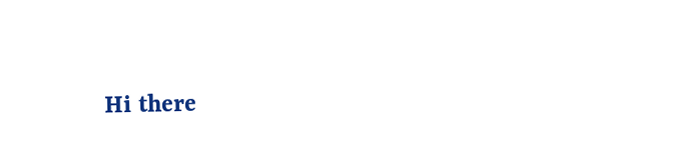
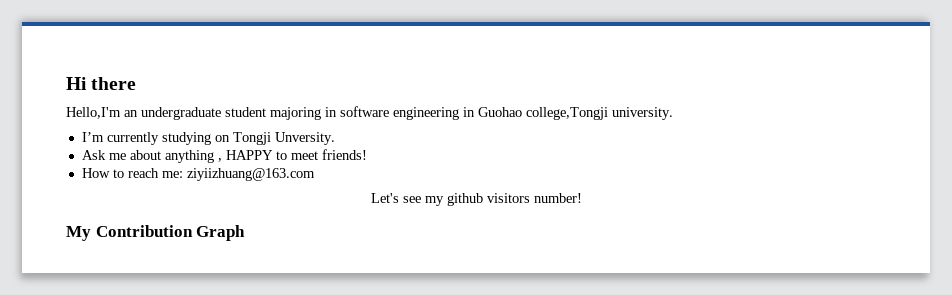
(198, 102) none -> [66,106,673,120] [81,132,335,145] [81,149,367,163] [81,168,315,181] [370,193,582,206] [66,225,246,241] // Hello,I'm an undergraduate student majoring in software engineering in Guohao college,Tongji university. // I’m currently studying on Tongji Unversity. // Ask me about anything , HAPPY to meet friends! // How to reach me: ziyiizhuang@163.com // Let's see my github visitors number! // My Contribution Graph

